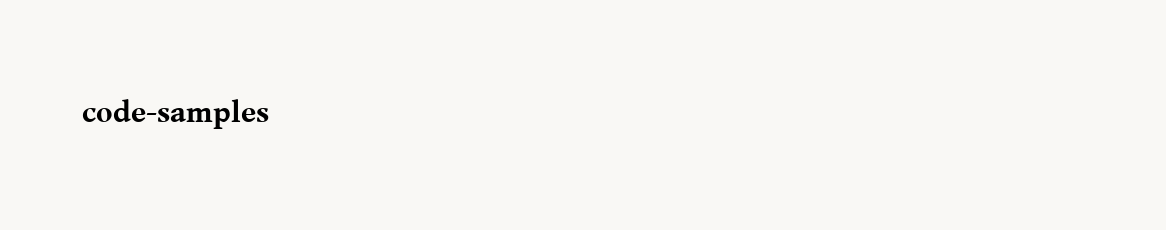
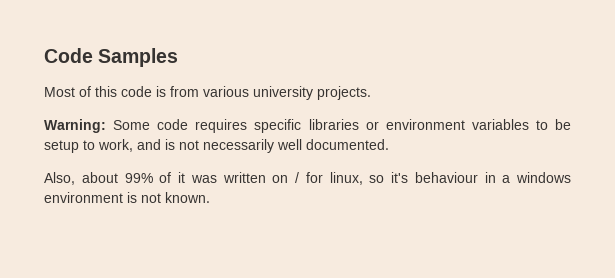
[82,99,269,129] code-samples -> [44,48,179,67] [44,86,371,100] [44,119,572,133] [44,139,389,153] [44,172,571,185] [44,192,210,203] Code Samples // Most of this code is from various university projects. // Warning: Some code requires specific libraries or environment variables to be setup to work, and is not necessarily well documented. // Also, about 99% of it was written on / for linux, so it's behaviour in a windows environment is not known.

